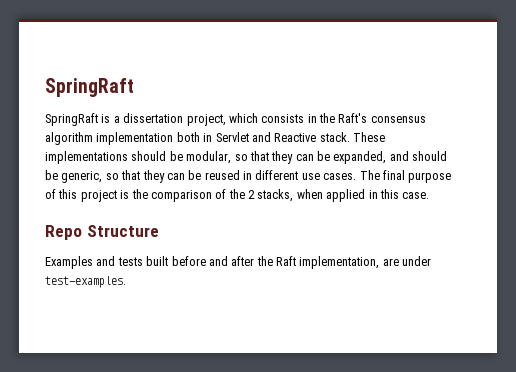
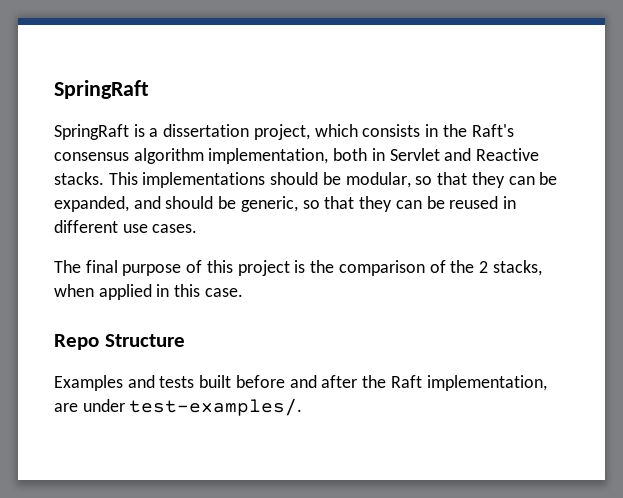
[96,132,174,145] implementation -> [208,148,329,164] implementation,
[319,132,385,142] stack. These -> [54,172,138,185] stacks. This
(357, 176) none -> (198, 228) //
[45,276,126,288] test-examples. -> [129,398,303,416] test-examples/.

